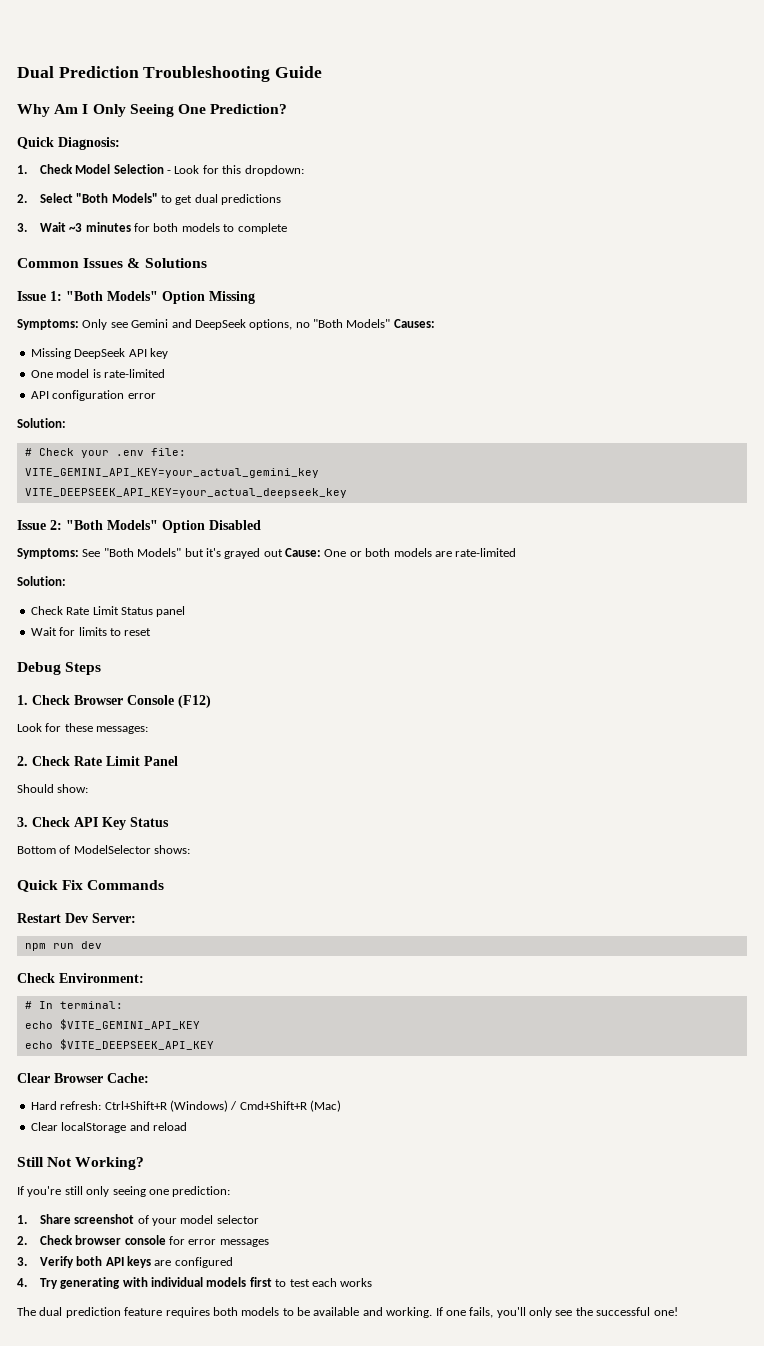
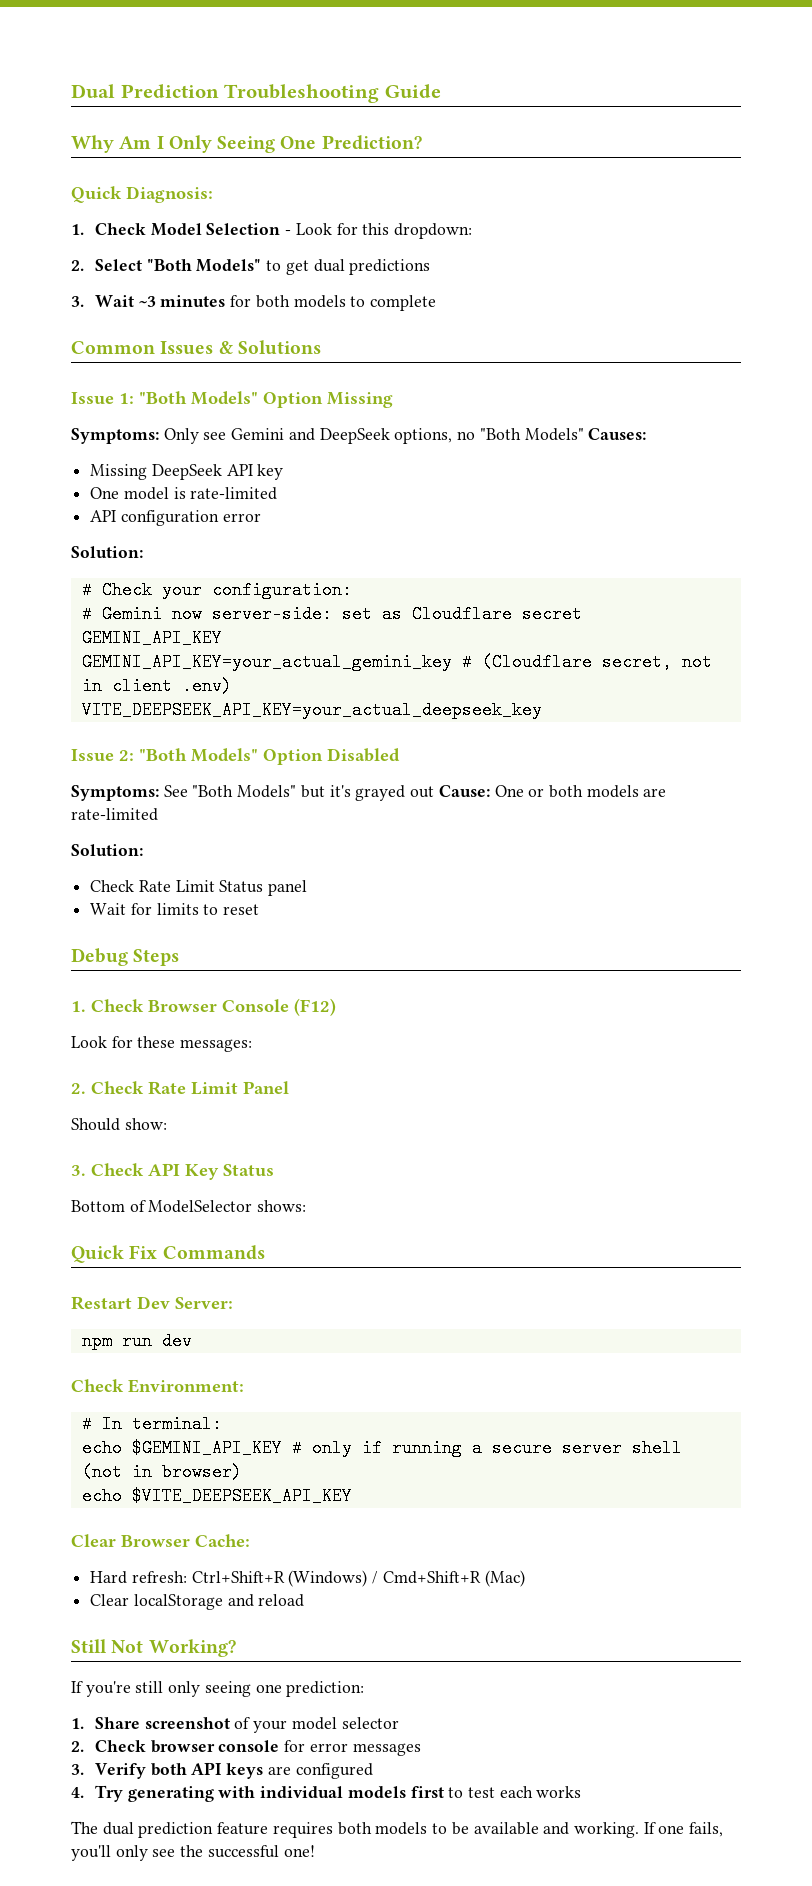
[115,448,186,456] [24,468,319,478] .env file: // VITE_GEMINI_API_KEY=your_actual_gemini_key -> [211,581,352,599] [81,605,582,623] [81,629,222,647] [81,653,712,671] [81,677,232,695] configuration: // # Gemini now server-side: set as Cloudflare secret GEMINI_API_KEY // GEMINI_API_KEY=your_actual_gemini_key # (Cloudflare secret, not in client .env)
[59,1019,200,1030] $VITE_GEMINI_API_KEY -> [131,1439,682,1457] [81,1463,242,1481] $GEMINI_API_KEY # only if running a secure server shell (not in browser)

